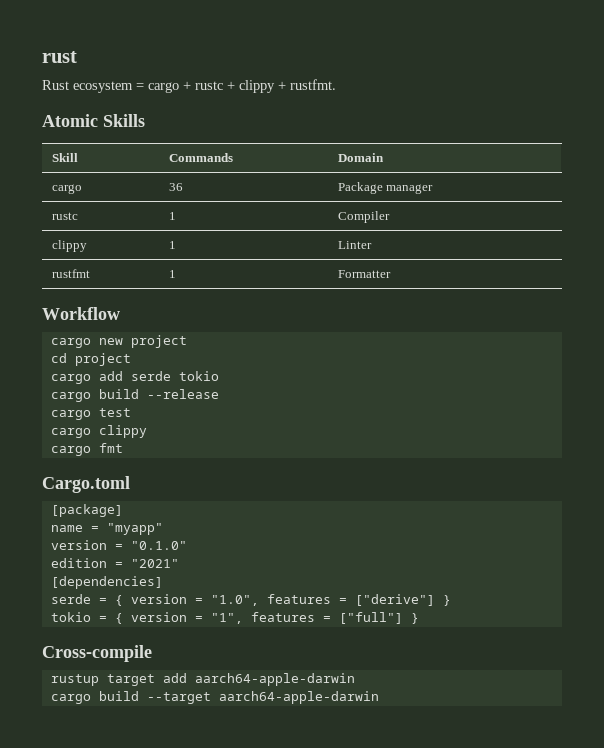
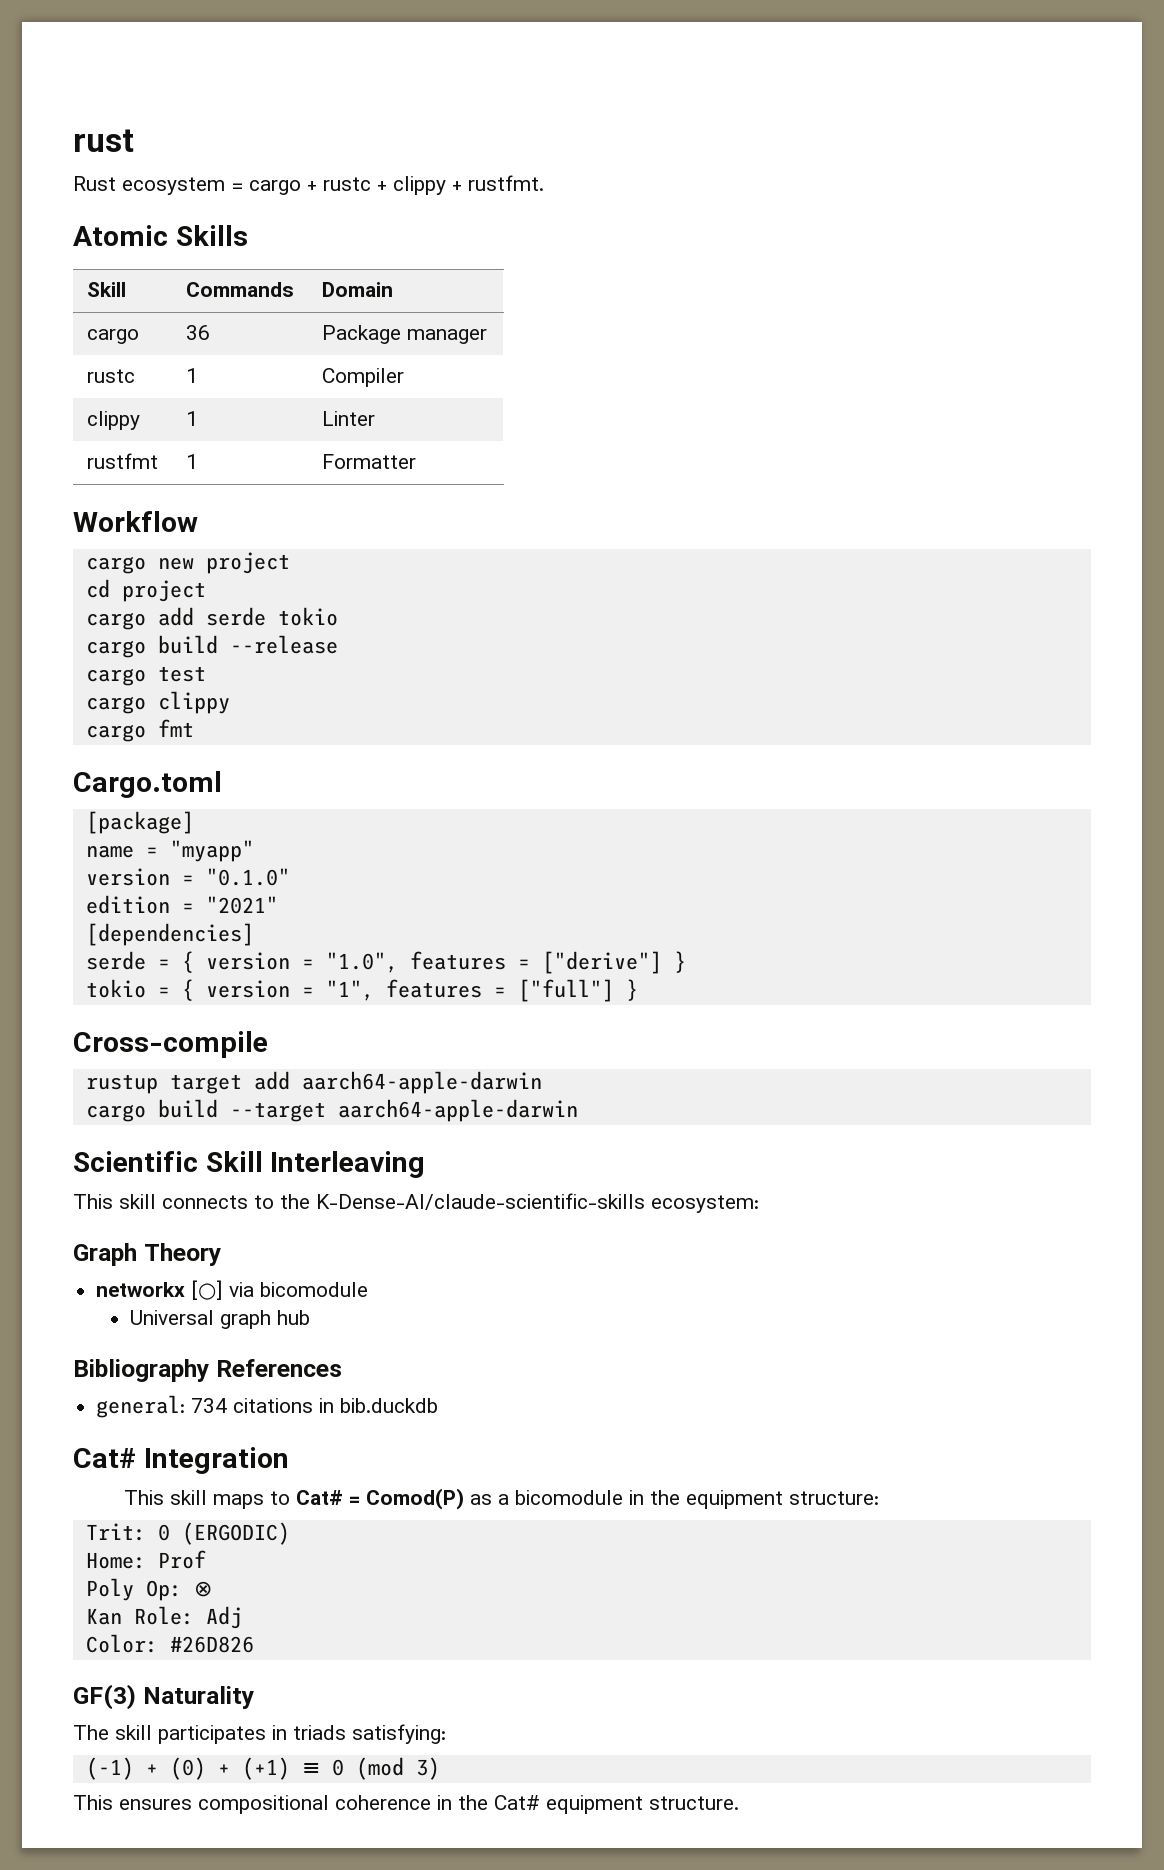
(379, 697) none -> [73,1151,426,1178] [73,1193,759,1213] [73,1243,221,1266] [96,1280,369,1300] [129,1310,310,1329] [73,1359,342,1382] [96,1395,439,1418] [73,1447,289,1474] [123,1488,879,1510] [85,1522,290,1545] [85,1550,206,1569] [85,1578,212,1601] [85,1606,242,1629] [85,1634,254,1653] [73,1684,254,1710] [73,1724,446,1744] [85,1757,440,1780] [73,1795,739,1814] // Scientific Skill Interleaving // This skill connects to the K-Dense-AI/claude-scientific-skills ecosystem: // Graph Theory // networkx [○] via bicomodule // Universal graph hub // Bibliography References // general: 734 citations in bib.duckdb // Cat# Integration // This skill maps to Cat# = Comod(P) as a bicomodule in the equipment structure: // Trit: 0 (ERGODIC) // Home: Prof // Poly Op: ⊗ // Kan Role: Adj // Color: #26D826 // GF(3) Naturality // The skill participates in triads satisfying: // (-1) + (0) + (+1) ≡ 0 (mod 3) // This ensures compositional coherence in the Cat# equipment structure.

